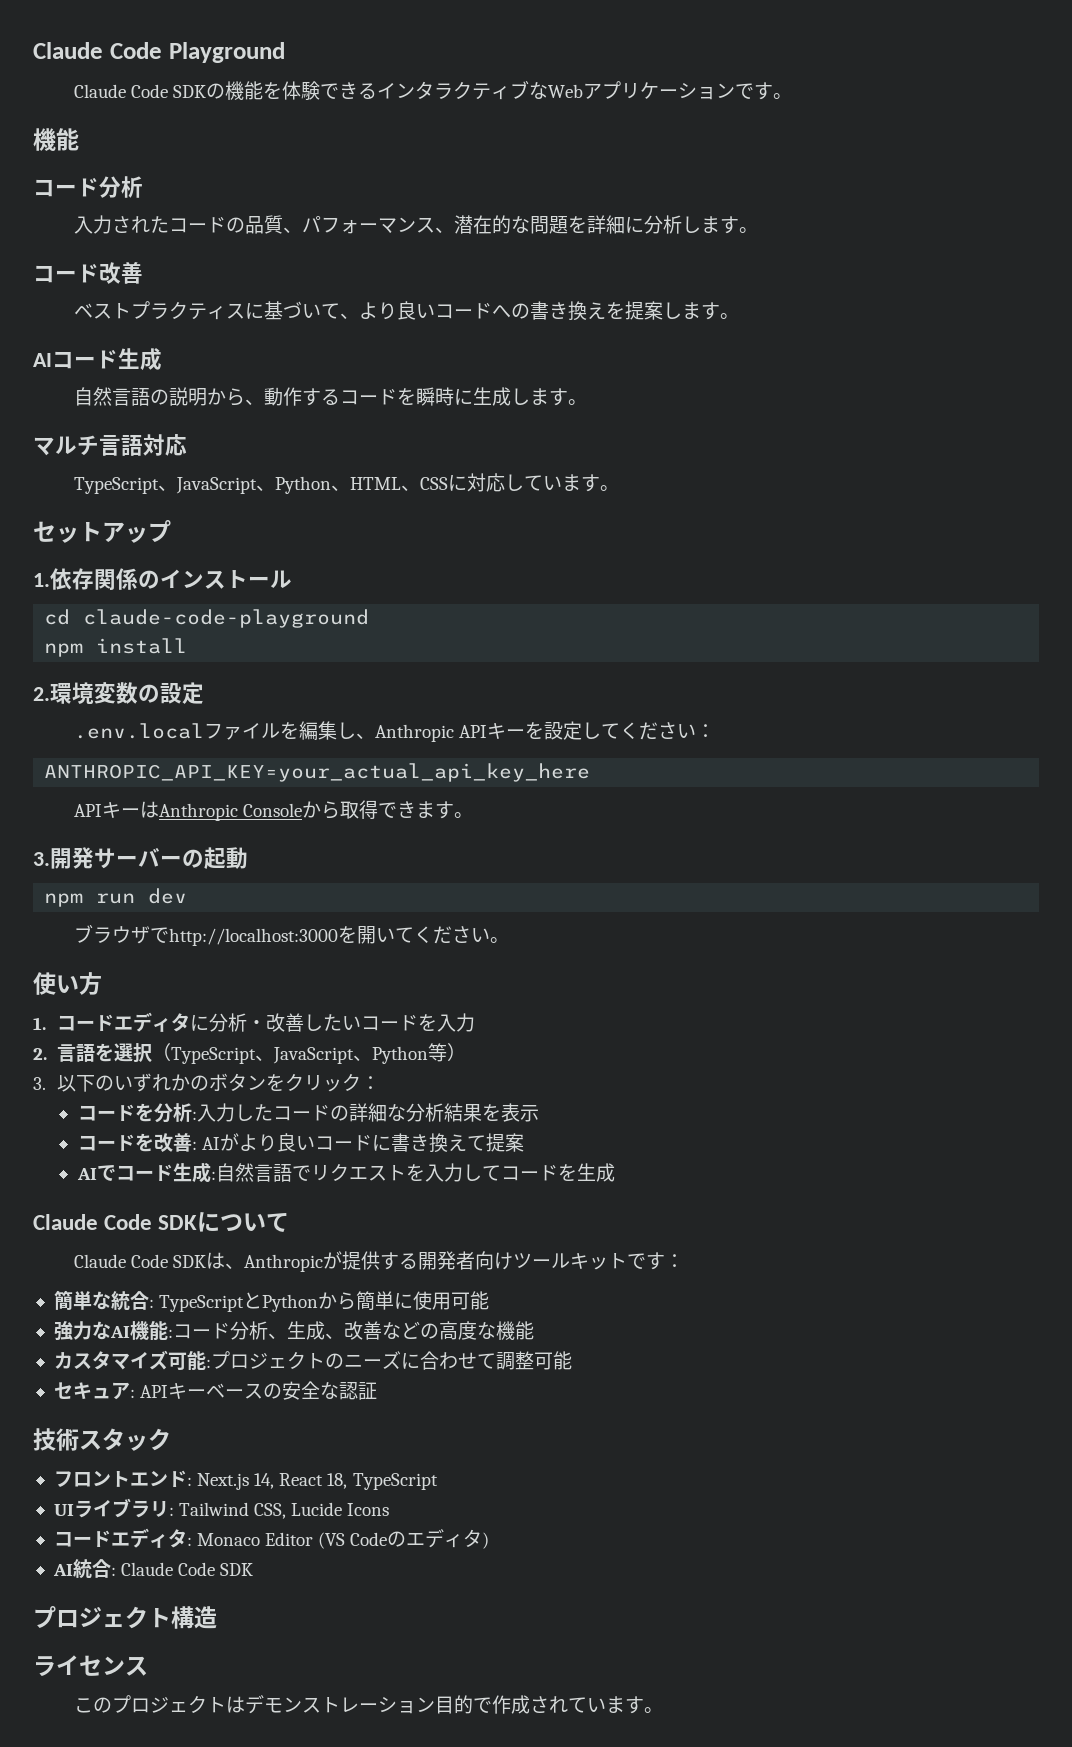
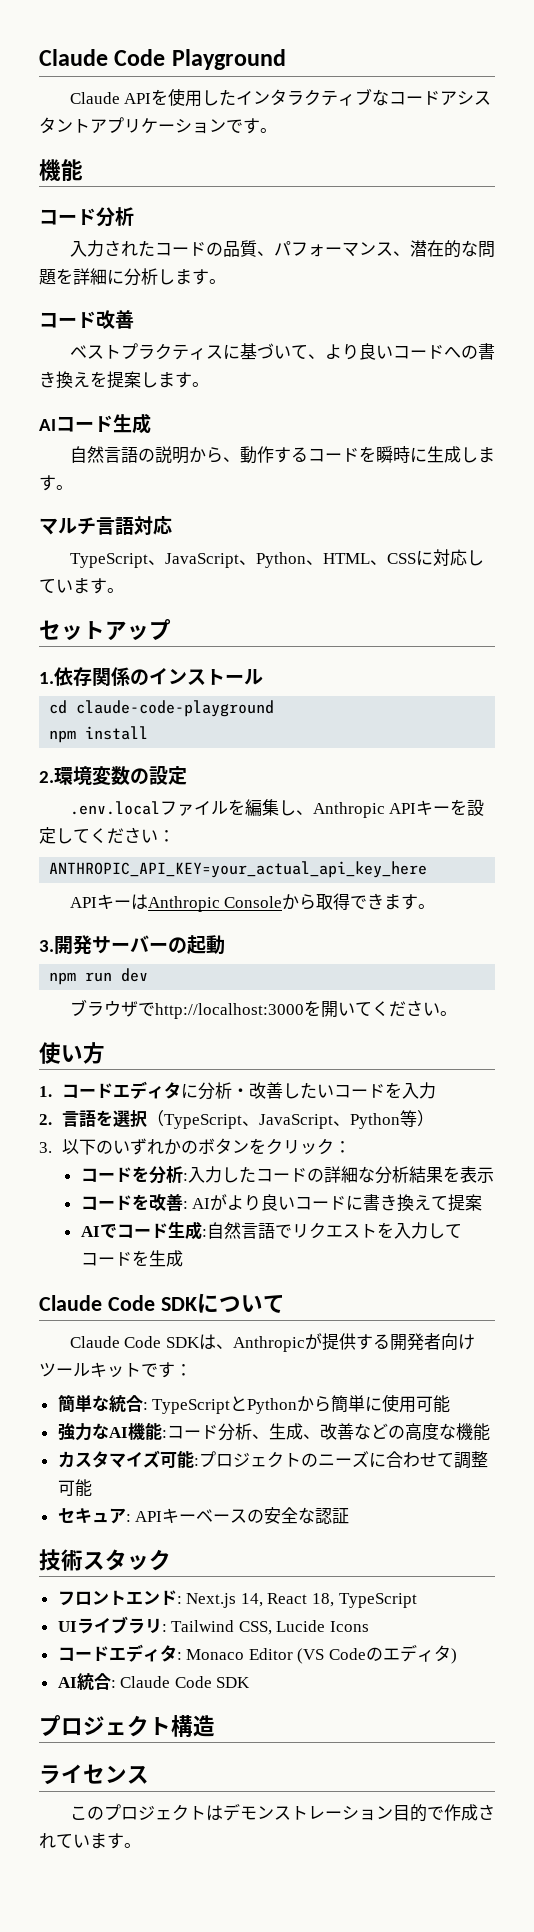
[131,81,378,101] Code SDKの機能を体験できる -> [124,88,237,107] APIを使用した
[548,84,584,98] Web -> [389,91,492,106] [39,117,90,134] コードアシスタント

